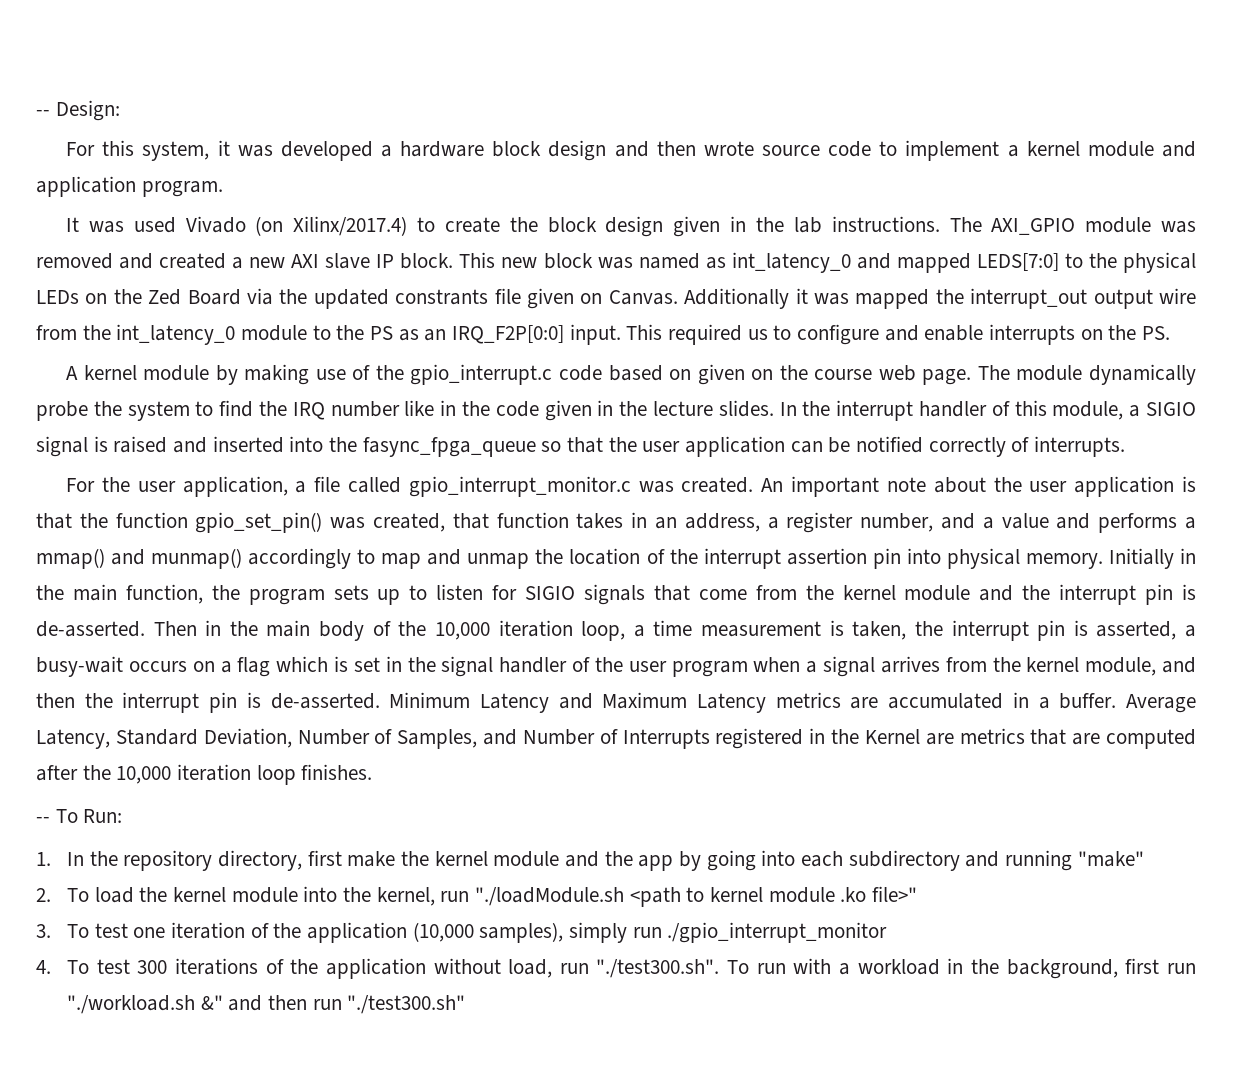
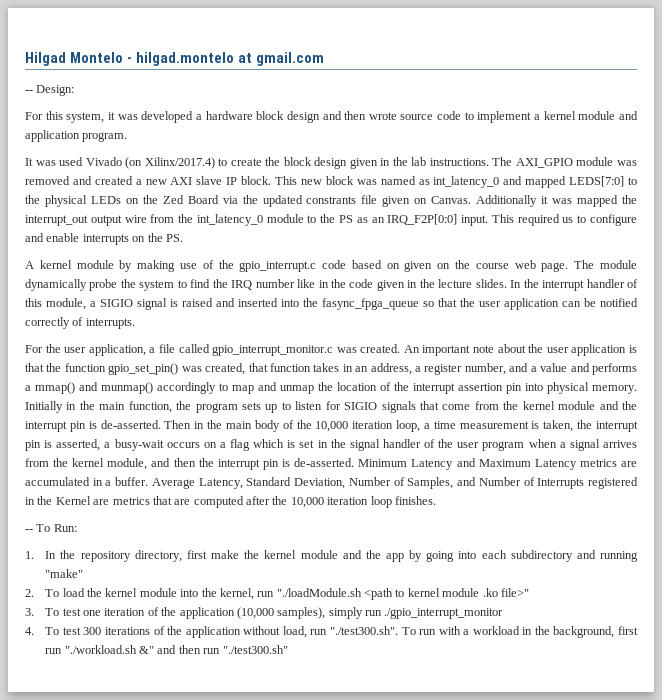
(36, 113) none -> [25,52,324,66] Hilgad Montelo - hilgad.montelo at gmail.com //

